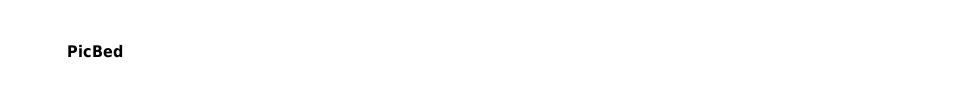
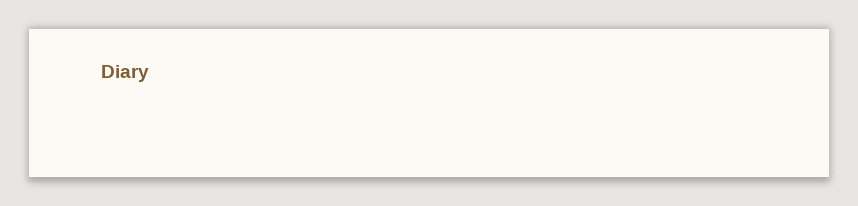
[67,44,123,58] PicBed -> [101,65,149,82] Diary

